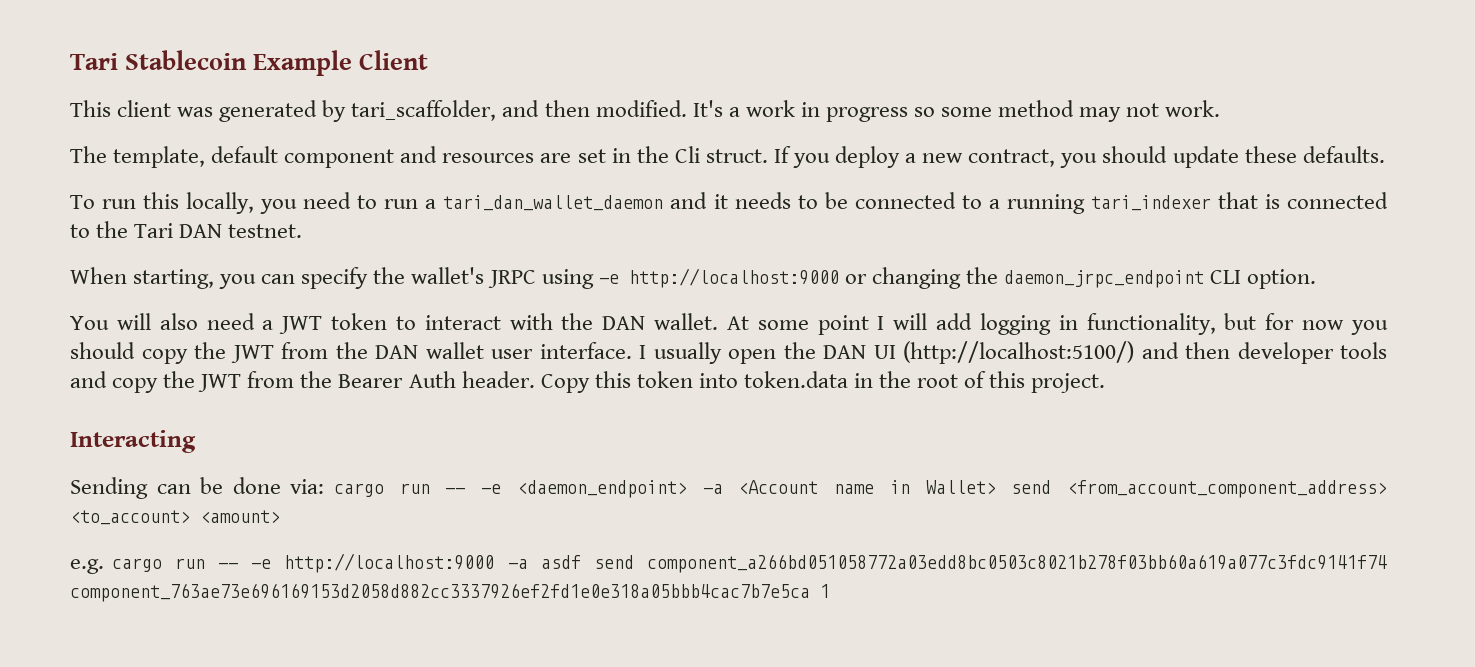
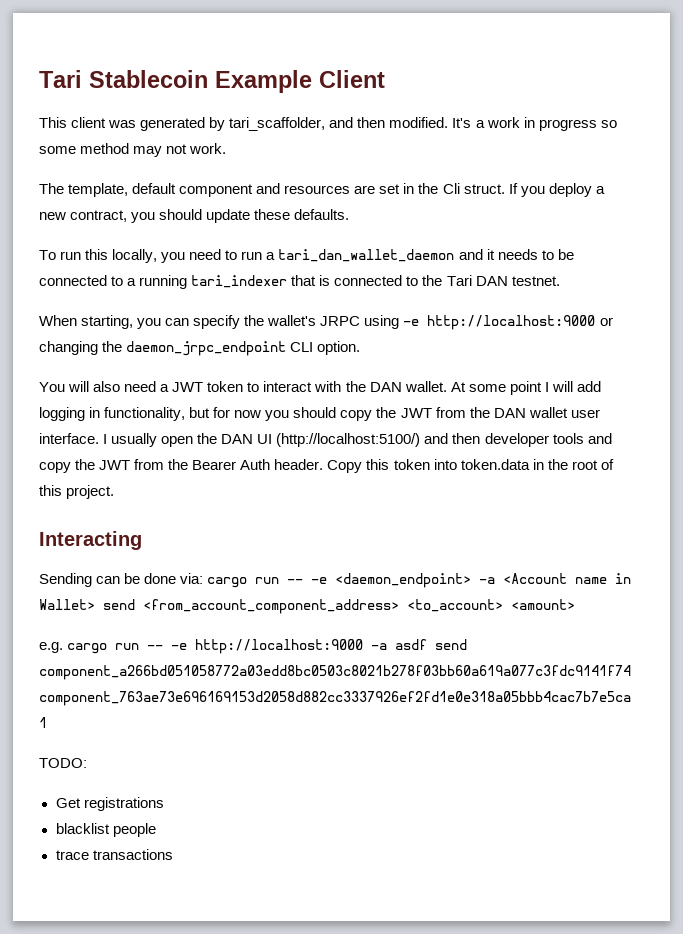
(830, 591) none -> [39,758,87,768] [55,797,164,811] [55,823,156,837] [55,849,173,860] // TODO: // Get registrations // blacklist people // trace transactions

